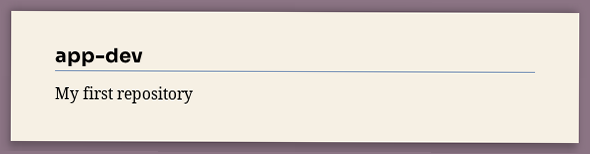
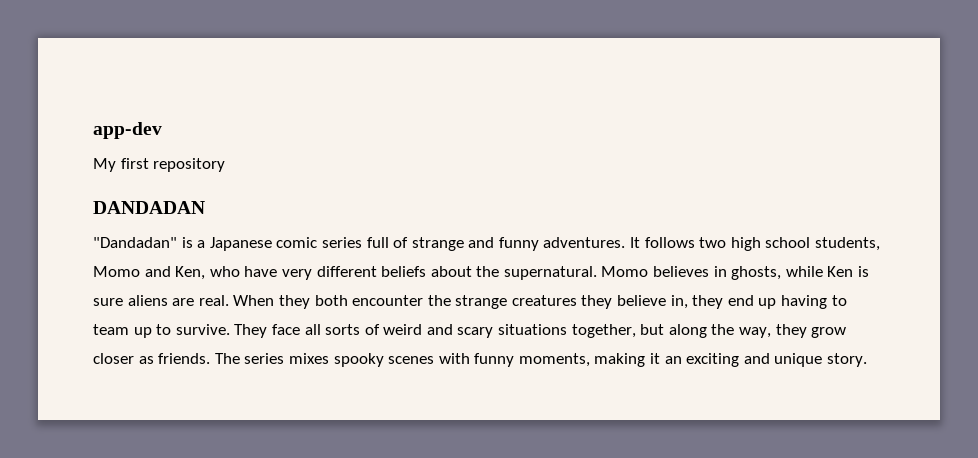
(194, 95) none -> [93,201,205,214] [93,237,881,251] [93,266,870,280] [93,295,847,309] [93,324,847,338] [93,353,868,367] // DANDADAN // "Dandadan" is a Japanese comic series full of strange and funny adventures. It follows two high school students, Momo and Ken, who have very different beliefs about the supernatural. Momo believes in ghosts, while Ken is sure aliens are real. When they both encounter the strange creatures they believe in, they end up having to team up to survive. They face all sorts of weird and scary situations together, but along the way, they grow closer as friends. The series mixes spooky scenes with funny moments, making it an exciting and unique story.

